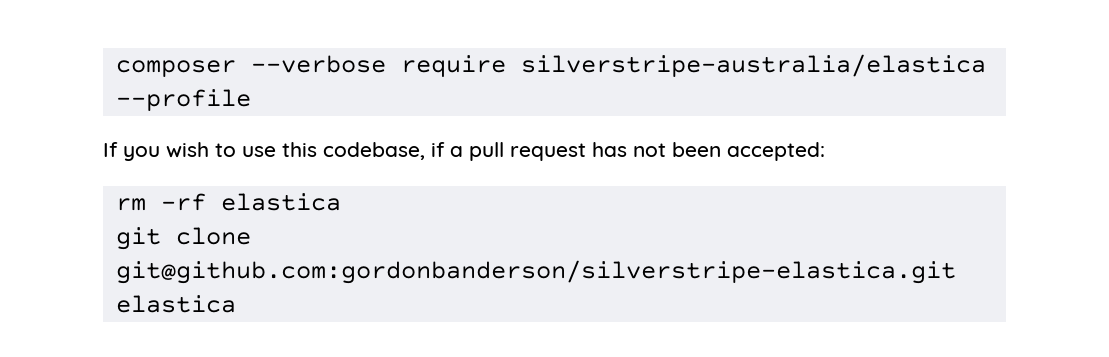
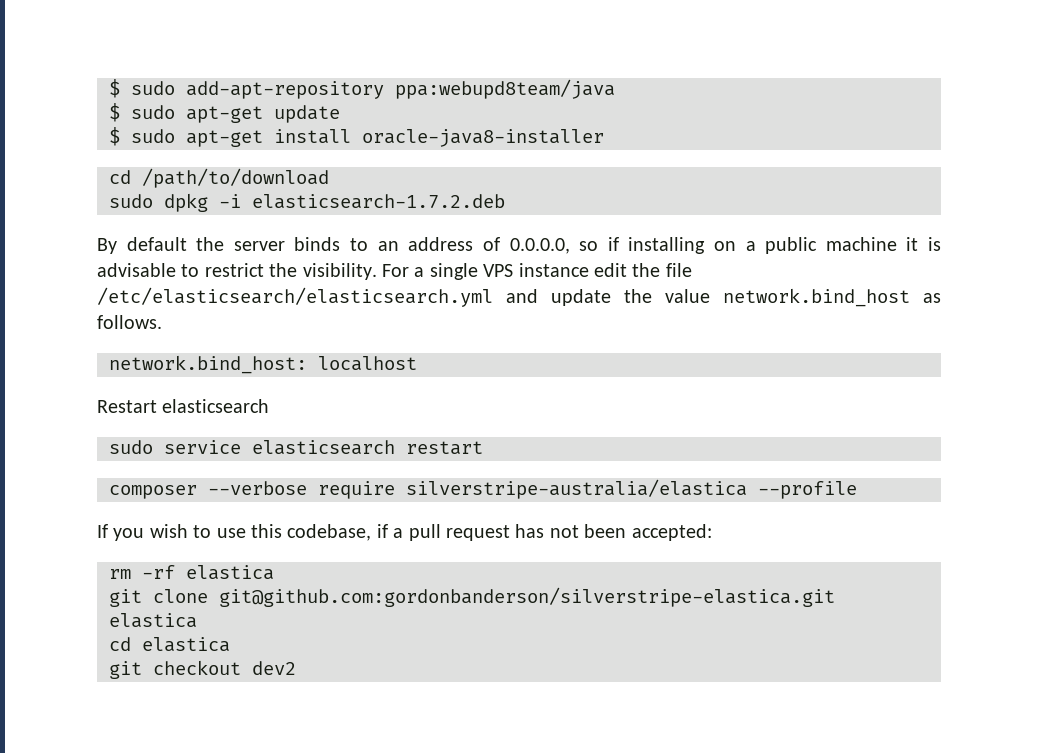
(115, 68) none -> [109,79,615,99] [109,103,340,123] [109,127,604,147] [109,168,329,188] [109,193,505,212] [97,237,941,254] [97,263,692,280] [97,287,941,307] [97,315,162,329] [109,355,417,374] [97,399,270,413] [109,440,483,455] $ sudo add-apt-repository ppa:webupd8team/java // $ sudo apt-get update // $ sudo apt-get install oracle-java8-installer // cd /path/to/download // sudo dpkg -i elasticsearch-1.7.2.deb // By default the server binds to an address of 0.0.0.0, so if installing on a public machine it is advisable to restrict the visibility. For a single VPS instance edit the file /etc/elasticsearch/elasticsearch.yml and update the value network.bind_host as follows. // network.bind_host: localhost // Restart elasticsearch // sudo service elasticsearch restart //
(236, 304) none -> [109,637,230,652] [109,660,296,679] // cd elastica // git checkout dev2

